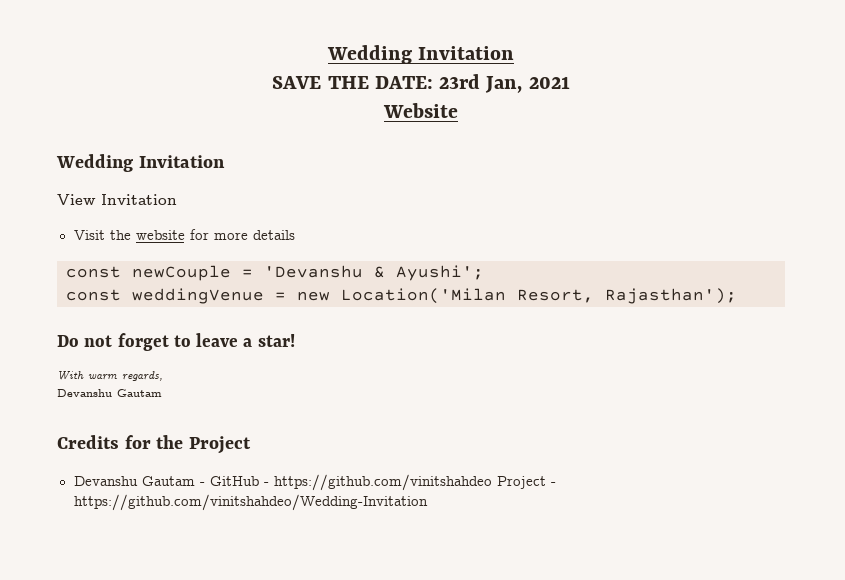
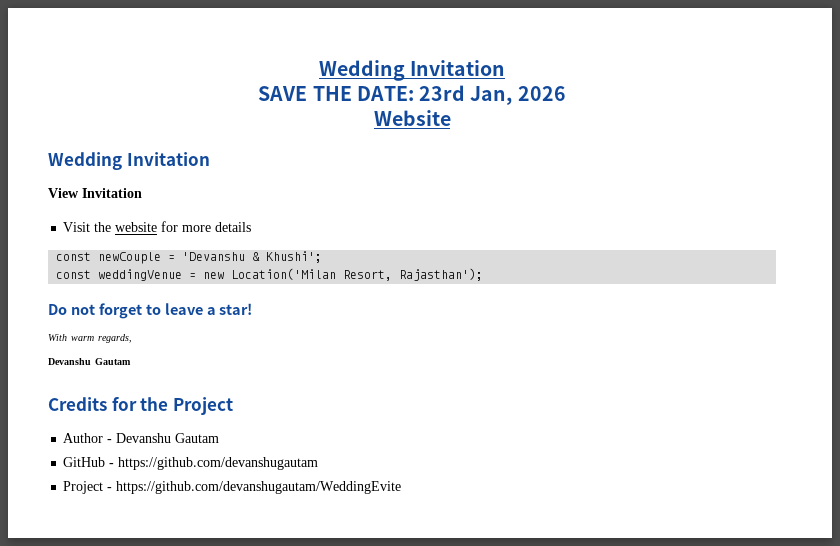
[528,76,570,89] 2021 -> [517,86,566,101] 2026
[396,265,484,281] Ayushi'; -> [266,251,323,263] Khushi';
[73,476,205,486] Devanshu Gautam - -> [63,433,220,443] Author - Devanshu Gautam //
[273,474,492,491] https://github.com/vinitshahdeo -> [118,457,319,470] https://github.com/devanshugautam //
[73,494,428,511] https://github.com/vinitshahdeo/Wedding-Invitation -> [116,481,402,494] https://github.com/devanshugautam/WeddingEvite

